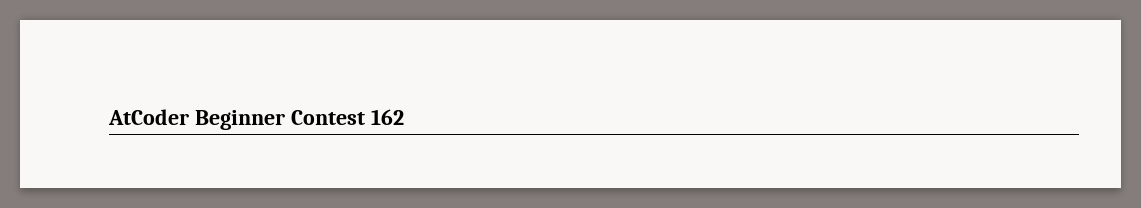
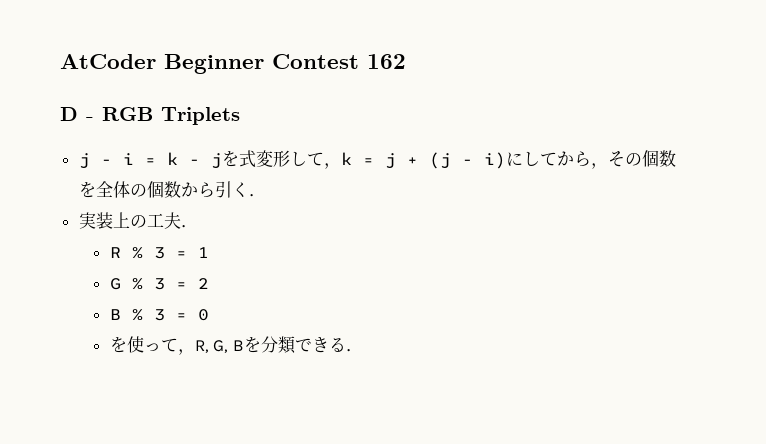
(404, 117) none -> [60,107,240,125] [78,150,676,169] [78,181,266,198] [78,212,198,229] [109,247,209,259] [109,278,209,290] [109,309,209,321] [109,336,363,355] // D - RGB Triplets // j - i = k - jを式変形して，k = j + (j - i)にしてから，その個数を全体の個数から引く． // 実装上の工夫． // R % 3 = 1 // G % 3 = 2 // B % 3 = 0 // を使って，R, G, Bを分類できる．

